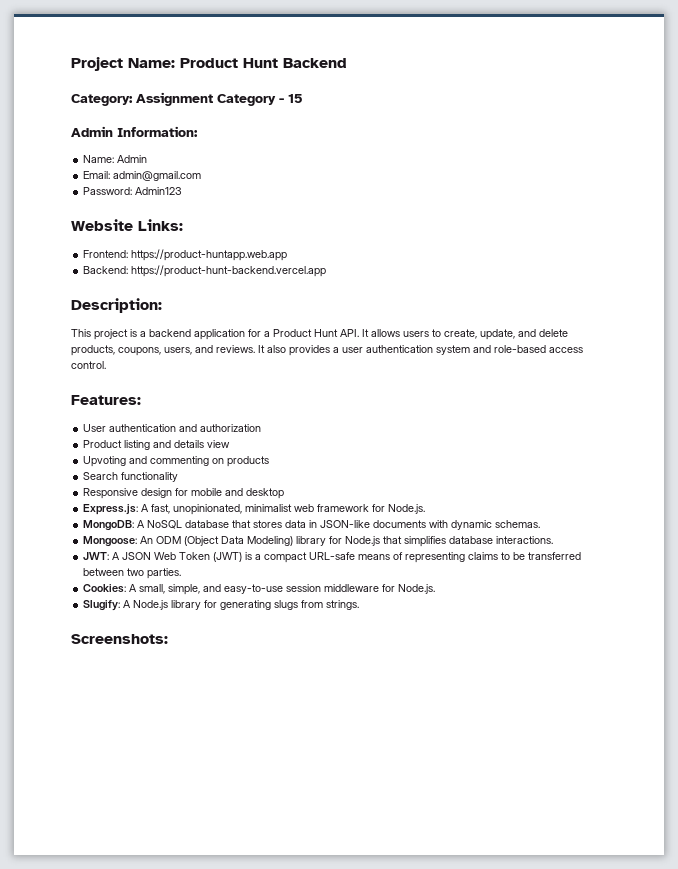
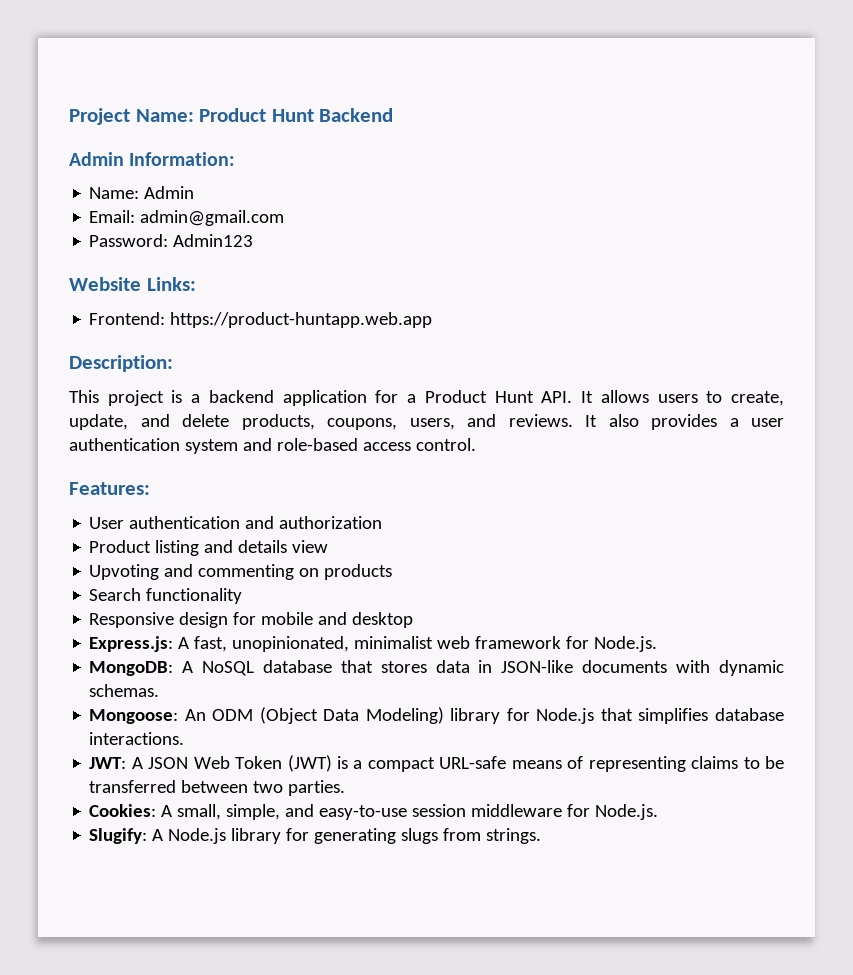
[71,92,303,106] // Category: Assignment Category - 15 -> (394, 115) none
[83,265,327,277] // Backend: https://product-hunt-backend.vercel.app -> (433, 320) none
[71,634,168,644] // Screenshots: -> (542, 836) none

